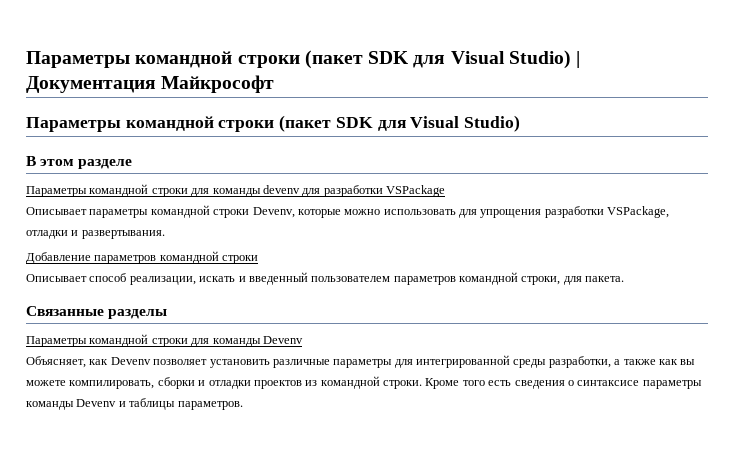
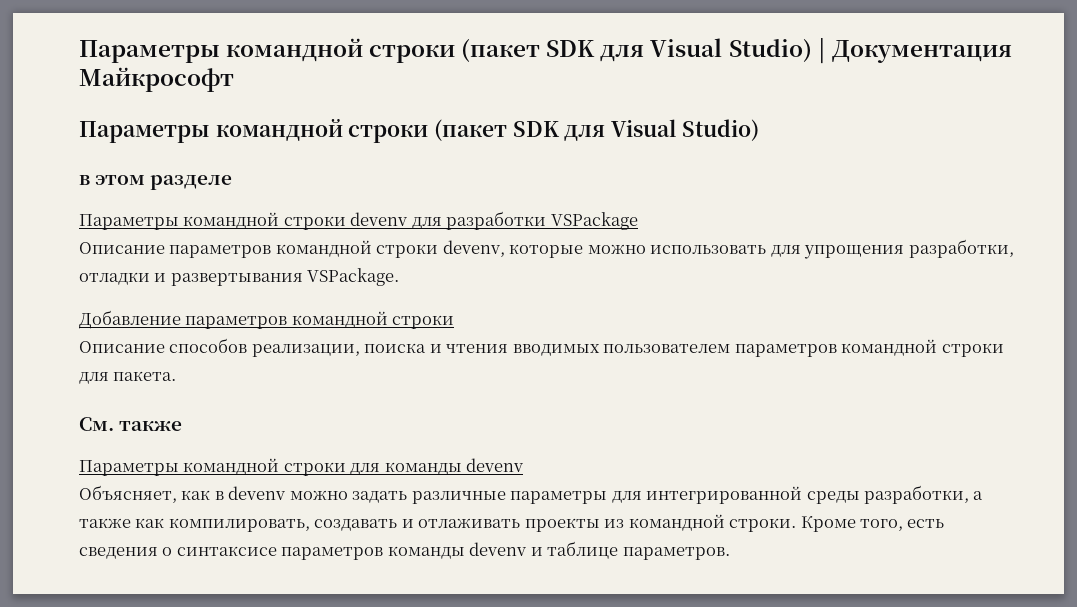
[26,156,36,166] В -> [79,175,90,185] в
(133, 164) none -> [79,211,638,230] [79,239,1014,259] [79,268,400,286] [79,310,455,329] [79,338,1004,357] [79,371,177,384] [79,417,183,431] // Параметры командной строки devenv для разработки VSPackage // Описание параметров командной строки devenv, которые можно использовать для упрощения разработки, отладки и развертывания VSPackage. // Добавление параметров командной строки // Описание способов реализации, поиска и чтения вводимых пользователем параметров командной строки для пакета. // См. также
[302,185,445,197] [26,205,670,218] [26,230,165,239] [26,251,259,264] [26,272,625,285] [26,306,168,319] [26,334,303,347] [26,356,270,368] для разработки VSPackage // Описывает параметры командной строки Devenv, которые можно использовать для упрощения разработки VSPackage, отладки и развертывания. // Добавление параметров командной строки // Описывает способ реализации, искать и введенный пользователем параметров командной строки, для пакета. // Связанные разделы // Параметры командной строки для команды Devenv // Объясняет, как Devenv позволяет установить -> [79,485,408,503] // Объясняет, как в devenv можно задать
[680,359,696,365] [26,377,302,389] вы можете компилировать, сборки и отладки проектов -> [168,518,600,532] компилировать, создавать и отлаживать проекты
[462,380,485,386] того -> [860,519,904,531] того,
[642,380,702,389] [26,398,176,410] параметры команды Devenv и таблицы -> [281,541,619,560] параметров команды devenv и таблице

